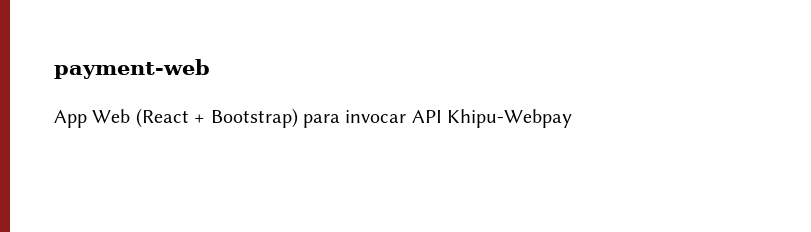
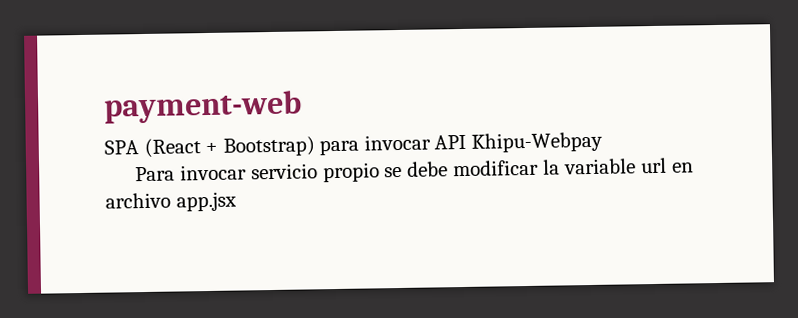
[54,109,131,128] App Web -> [104,140,139,155] SPA
(573, 118) none -> [134,157,694,183] [105,191,237,212] // Para invocar servicio propio se debe modificar la variable url en archivo app.jsx

